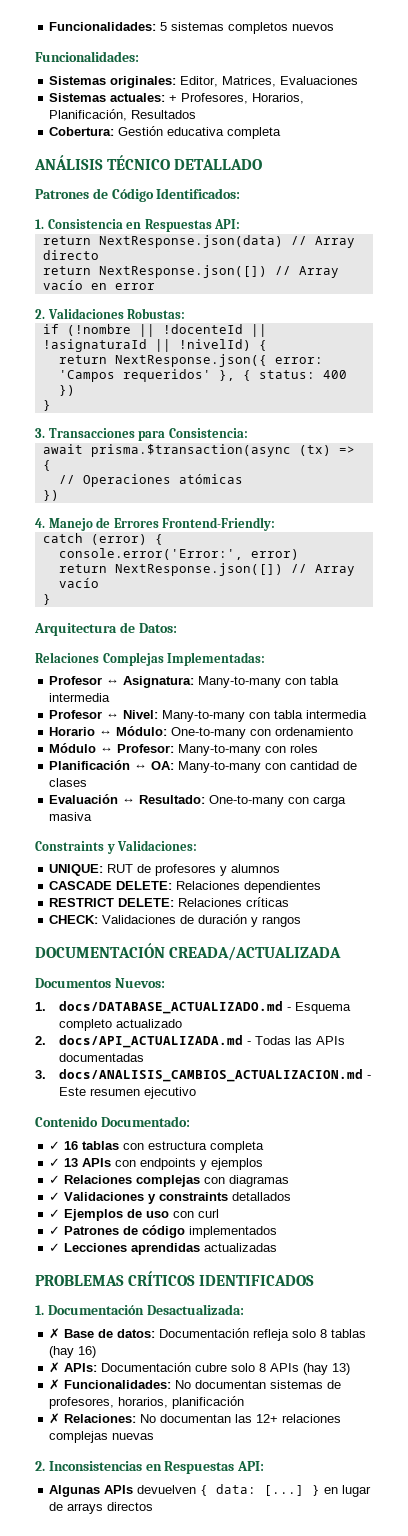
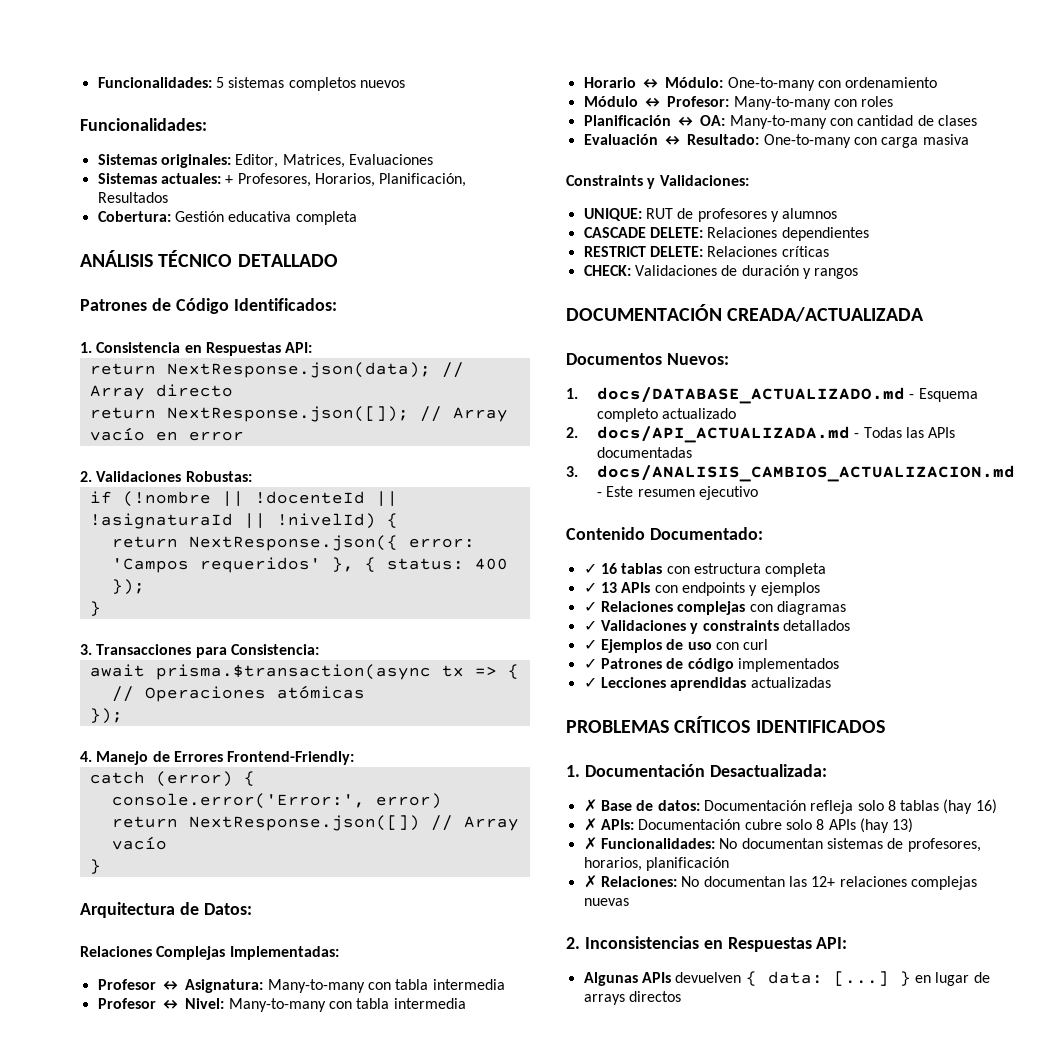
[98,235,283,248] NextResponse.json(data) -> [166,362,431,378] NextResponse.json(data);
[98,265,267,278] NextResponse.json([]) -> [166,406,409,422] NextResponse.json([]);
[58,385,75,396] }) -> [111,579,145,595] });
[298,445,331,456] (tx) -> [441,665,464,677] tx
[42,490,59,501] }) -> [89,708,123,724] });

